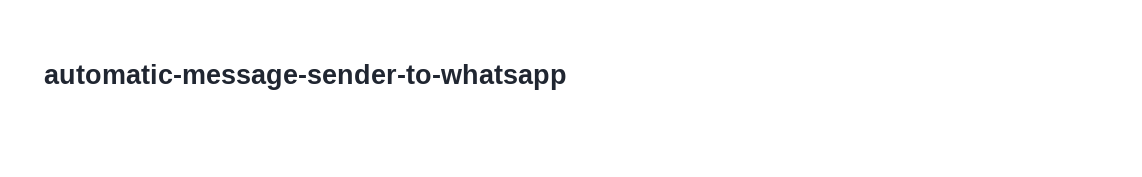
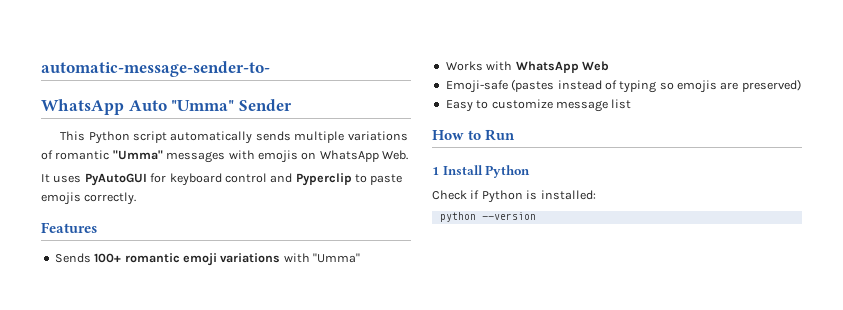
[44,64,567,90] automatic-message-sender-to-whatsapp -> [41,61,270,77] [41,99,292,115] [60,131,408,144] [41,150,408,163] [41,173,403,186] [41,192,137,205] [41,222,97,233] [54,253,360,266] [445,61,609,73] [445,79,801,93] [445,99,632,112] [432,129,516,141] [432,165,531,178] [432,190,596,203] [439,212,536,222] automatic-message-sender-to- // WhatsApp Auto "Umma" Sender // This Python script automatically sends multiple variations of romantic "Umma" messages with emojis on WhatsApp Web. // It uses PyAutoGUI for keyboard control and Pyperclip to paste emojis correctly. // Features // Sends 100+ romantic emoji variations with "Umma" // Works with WhatsApp Web // Emoji-safe (pastes instead of typing so emojis are preserved) // Easy to customize message list // How to Run // 1 Install Python // Check if Python is installed: // python --version

